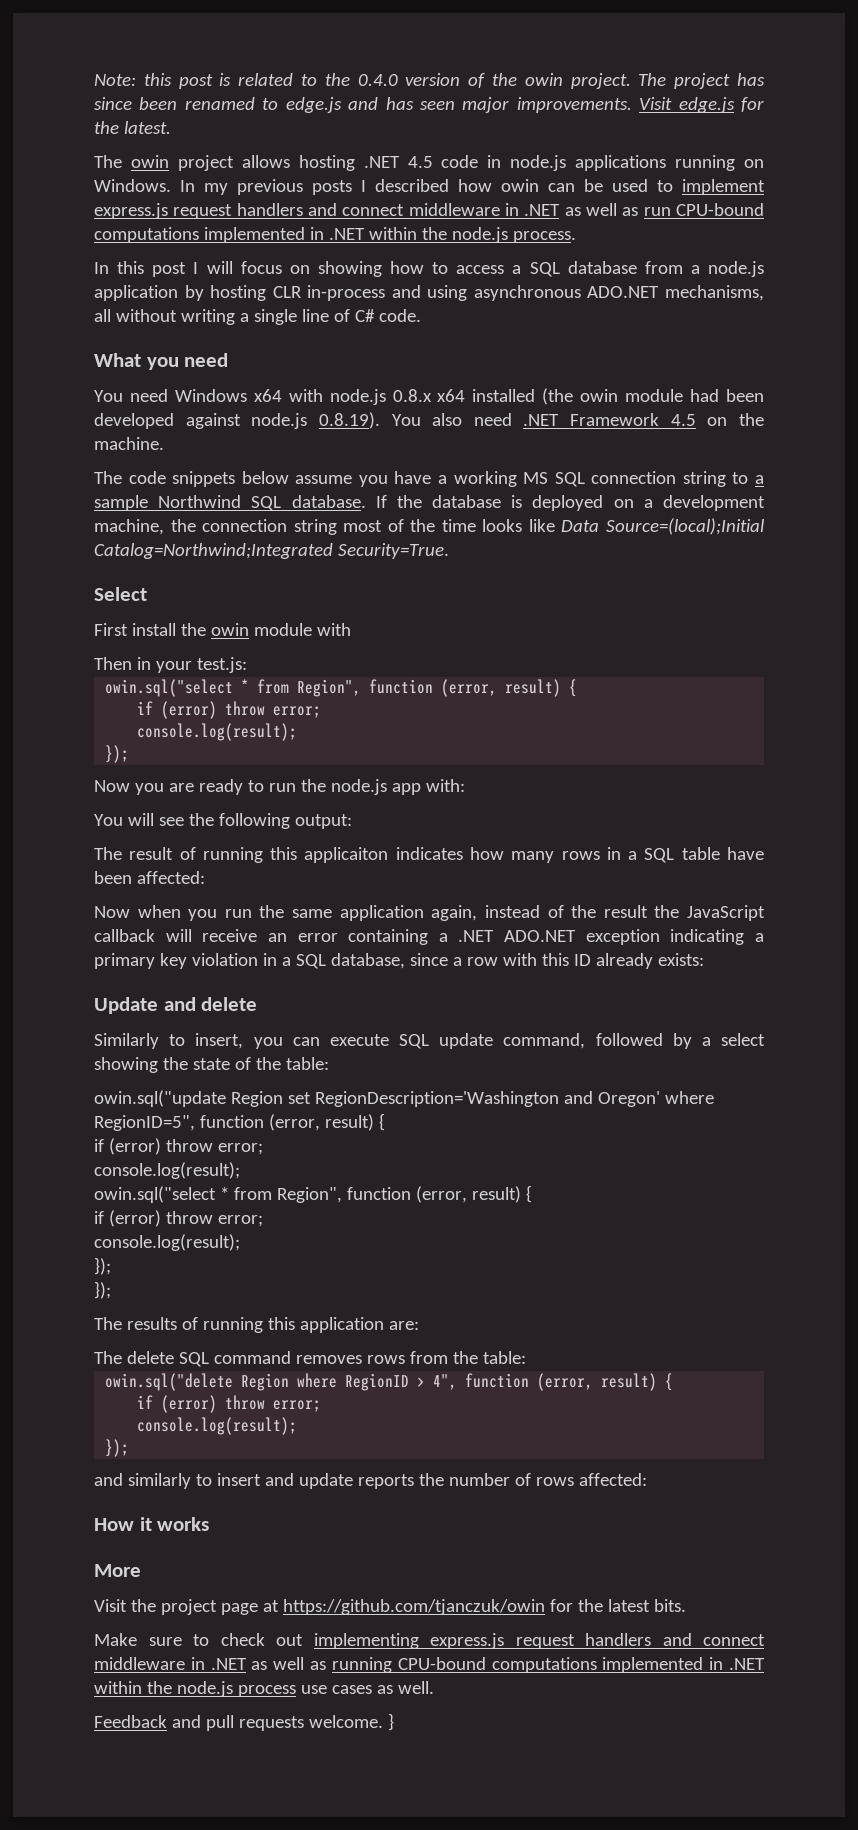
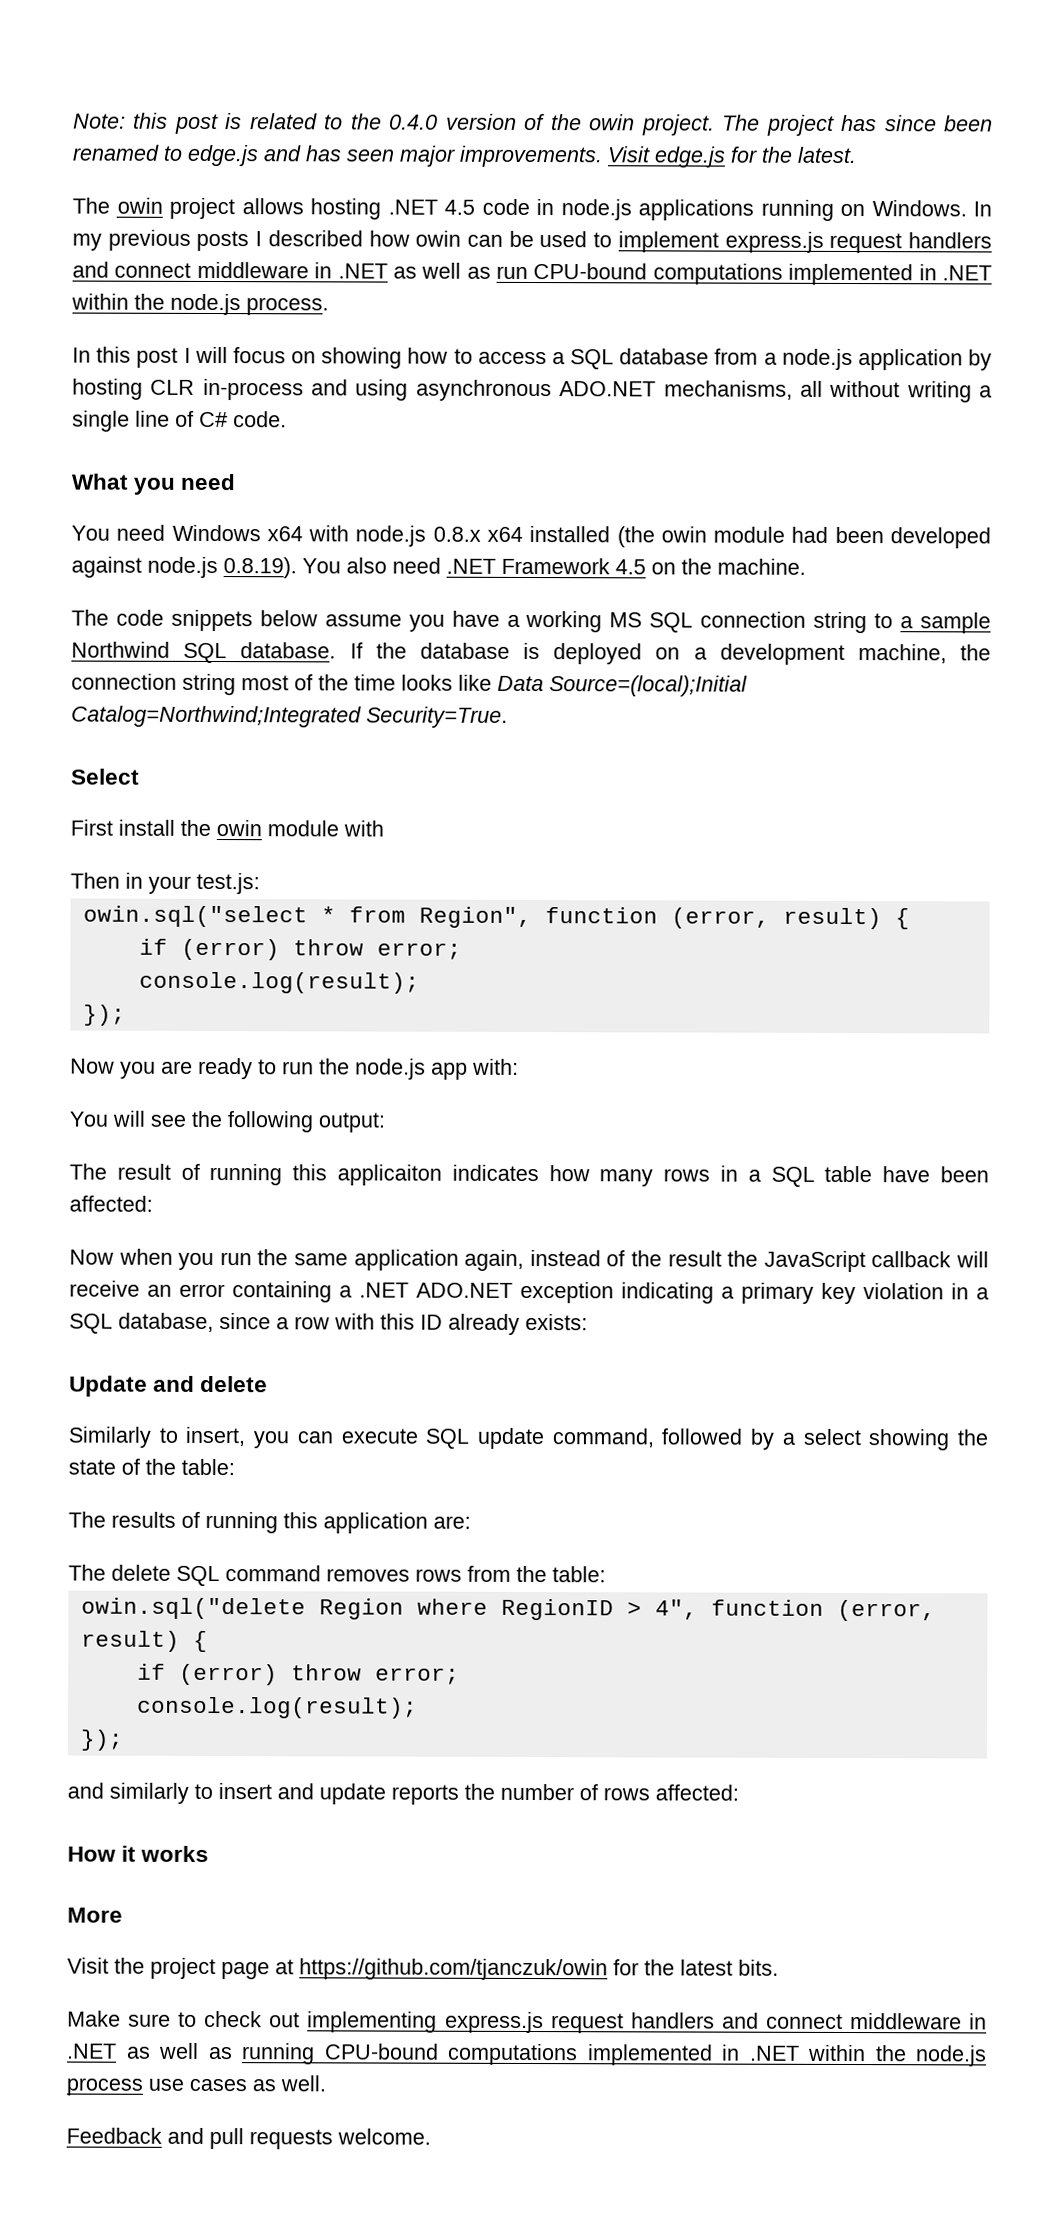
[94,1090,714,1107] [94,1113,385,1131] [94,1138,263,1155] [94,1162,240,1179] [94,1185,532,1203] [94,1210,263,1227] [94,1234,240,1251] [94,1257,111,1275] [94,1281,111,1299] // owin.sql("update Region set RegionDescription='Washington and Oregon' where RegionID=5", function (error, result) { // if (error) throw error; // console.log(result); // owin.sql("select * from Region", function (error, result) { // if (error) throw error; // console.log(result); // }); // }); -> (235, 1467) none
[387,1713,394,1731] } -> (431, 2136) none

